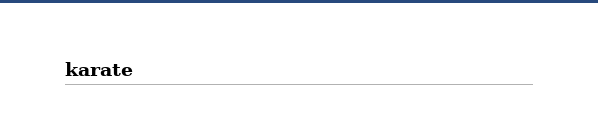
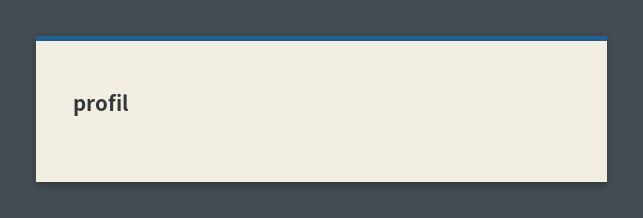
[65,62,133,76] karate -> [73,93,128,116] profil

